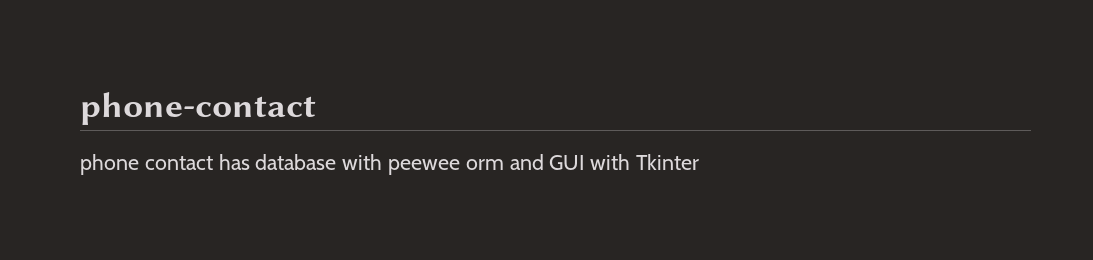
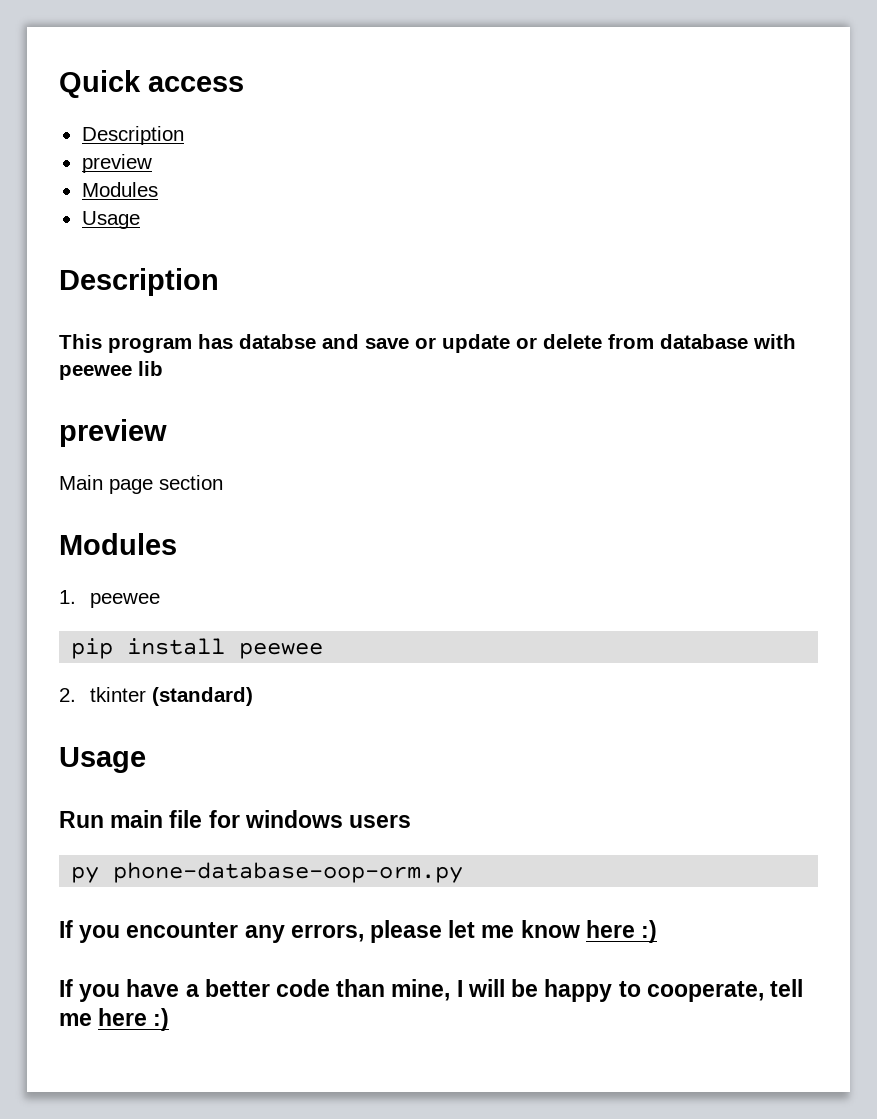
[80,92,316,125] [80,154,700,175] phone-contact // phone contact has database with peewee orm and GUI with Tkinter -> [59,70,244,98] [81,126,184,145] [81,154,152,173] [81,182,158,197] [81,211,140,229] [59,268,219,296] [59,334,796,353] [59,361,163,380] [59,419,167,447] [59,475,223,494] [59,533,177,555] [59,590,160,608] [71,638,324,659] [59,687,253,706] [59,747,146,773] [59,810,412,828] [71,862,464,883] [59,920,658,943] [59,979,803,1002] [59,1008,170,1031] Quick access // Description // preview // Modules // Usage // Description // This program has databse and save or update or delete from database with peewee lib // preview // Main page section // Modules // 1. peewee // pip install peewee // 2. tkinter (standard) // Usage // Run main file for windows users // py phone-database-oop-orm.py // If you encounter any errors, please let me know here :) // If you have a better code than mine, I will be happy to cooperate, tell me here :)

